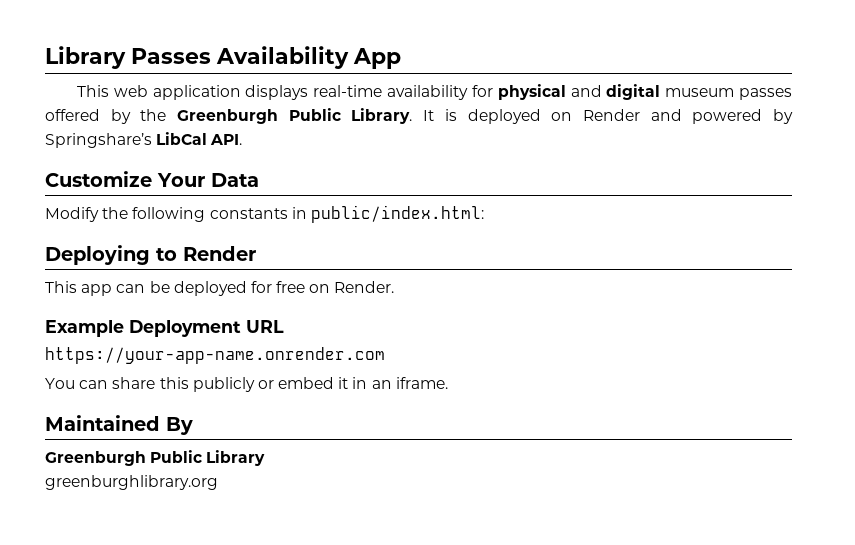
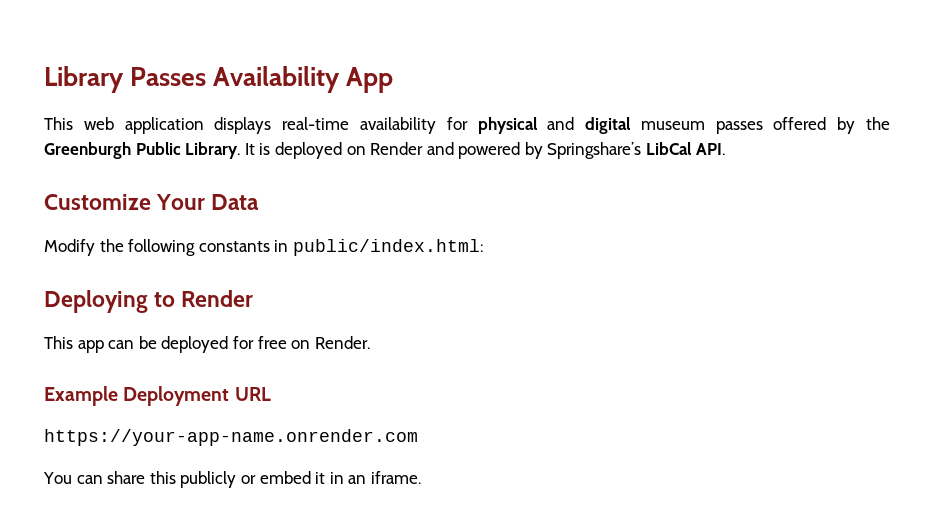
[45,415,193,435] [45,450,266,466] [45,475,218,490] // Maintained By // Greenburgh Public Library // greenburghlibrary.org -> (421, 477) none

